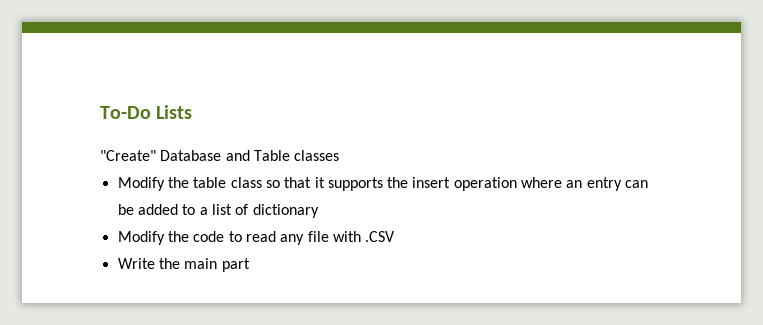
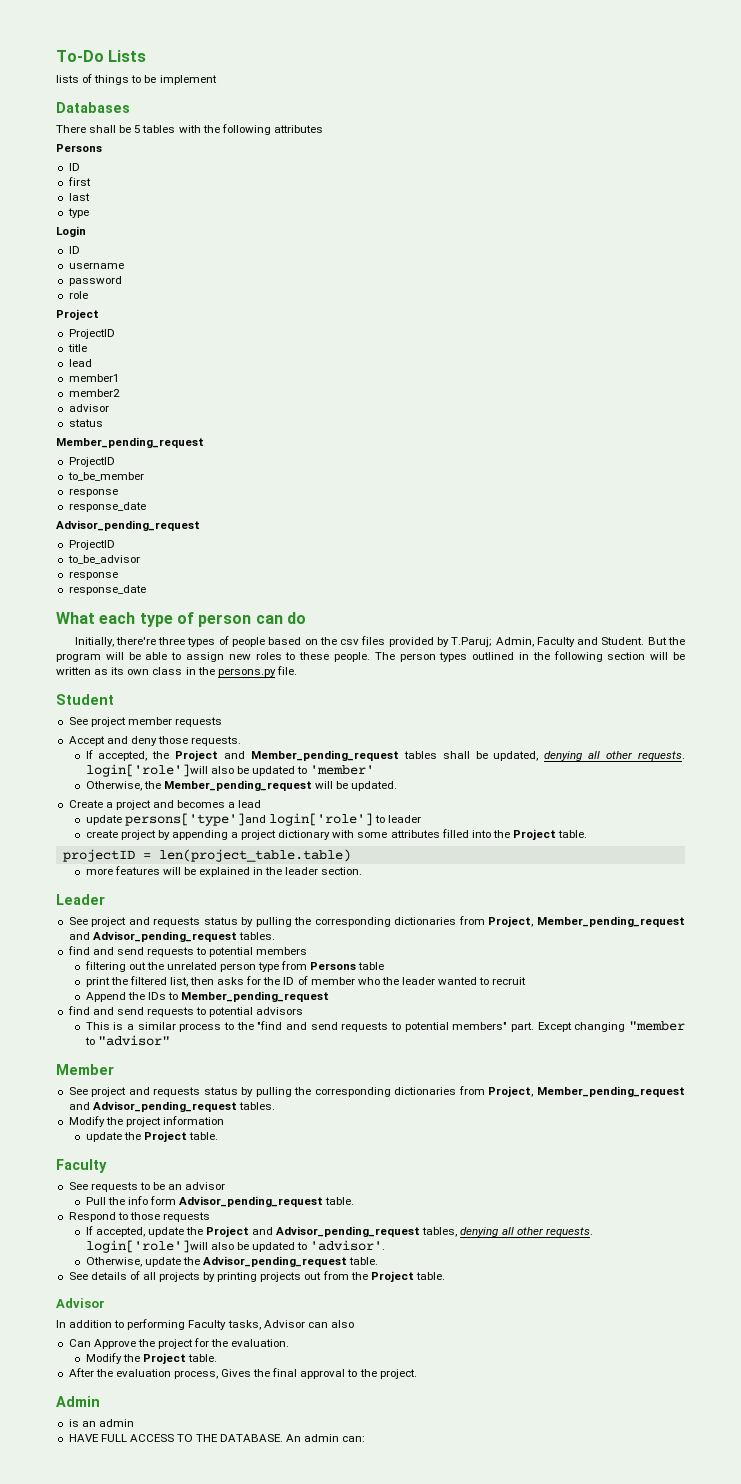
[100,150,340,161] [117,177,649,191] [117,204,319,218] [117,231,396,245] [117,258,250,272] "Create" Database and Table classes // Modify the table class so that it supports the insert operation where an entry can be added to a list of dictionary // Modify the code to read any file with .CSV // Write the main part -> [56,74,217,85] [56,102,130,113] [56,124,323,135] [56,144,102,152] [68,163,80,171] [67,177,91,186] [68,193,90,201] [67,208,89,218] [56,226,86,237] [68,246,80,254] [68,262,124,269] [68,276,122,286] [68,291,88,299] [56,309,99,320] [68,329,115,339] [67,344,87,352] [68,359,92,367] [68,374,119,382] [68,389,120,397] [68,404,109,412] [68,419,103,427] [56,437,204,448] [68,457,115,467] [67,472,144,481] [68,488,118,497] [68,502,146,512] [56,520,200,531] [68,540,115,550] [67,555,140,564] [68,571,118,580] [68,585,146,595] [56,612,306,627] [74,636,685,647] [56,651,685,662] [56,666,297,677] [56,694,114,705] [68,717,222,727] [68,736,242,746] [85,750,686,761] [85,764,375,777] [85,780,398,791] [68,800,262,810] [85,813,422,826] [85,829,588,840] [62,849,351,862] [85,866,363,877] [56,894,105,905] [68,916,686,927] [68,931,275,942] [67,946,308,957] [84,961,385,972] [85,976,527,987] [85,991,330,1002] [67,1006,304,1017] [85,1021,685,1032] [84,1035,170,1046] [56,1064,114,1075] [68,1086,686,1097] [68,1101,275,1112] [68,1116,224,1127] [85,1131,218,1142] [56,1159,107,1173] [68,1182,226,1192] [85,1196,355,1207] [68,1212,210,1222] [85,1226,593,1237] [85,1240,386,1253] [85,1256,379,1267] [68,1271,445,1282] [56,1298,105,1308] [56,1319,354,1330] [68,1338,290,1349] [85,1353,217,1364] [68,1368,417,1379] [56,1396,100,1407] [68,1419,134,1427] [68,1434,366,1442] lists of things to be implement // Databases // There shall be 5 tables with the following attributes // Persons // ID // first // last // type // Login // ID // username // password // role // Project // ProjectID // title // lead // member1 // member2 // advisor // status // Member_pending_request // ProjectID // to_be_member // response // response_date // Advisor_pending_request // ProjectID // to_be_advisor // response // response_date // What each type of person can do // Initially, there're three types of people based on the csv files provided by T.Paruj; Admin, Faculty and Student. But the program will be able to assign new roles to these people. The person types outlined in the following section will be written as its own class in the persons.py file. // Student // See project member requests // Accept and deny those requests. // If accepted, the Project and Member_pending_request tables shall be updated, denying all other requests. login['role']will also be updated to 'member' // Otherwise, the Member_pending_request will be updated. // Create a project and becomes a lead // update persons['type']and login['role'] to leader // create project by appending a project dictionary with some attributes filled into the Project table. // projectID = len(project_table.table) // more features will be explained in the leader section. // Leader // See project and requests status by pulling the corresponding dictionaries from Project, Member_pending_request and Advisor_pending_request tables. // find and send requests to potential members // filtering out the unrelated person type from Persons table // print the filtered list, then asks for the ID of member who the leader wanted to recruit // Append the IDs to Member_pending_request // find and send requests to potential advisors // This is a similar process to the "find and send requests to potential members" part. Except changing "member to "advisor" // Member // See project and requests status by pulling the corresponding dictionaries from Project, Member_pending_request and Advisor_pending_request tables. // Modify the project information // update the Project table. // Faculty // See requests to be an advisor // Pull the info form Advisor_pending_request table. // Respond to those requests // If accepted, update the Project and Advisor_pending_request tables, denying all other requests. login['role']will also be updated to 'advisor'. // Otherwise, update the Advisor_pending_request table. // See details of all projects by printing projects out from the Project table. // Advisor // In addition to performing Faculty tasks, Advisor can also // Can Approve the project for the evaluation. // Modify the Project table. // After the evaluation process, Gives the final approval to the project. // Admin // is an admin // HAVE FULL ACCESS TO THE DATABASE. An admin can:

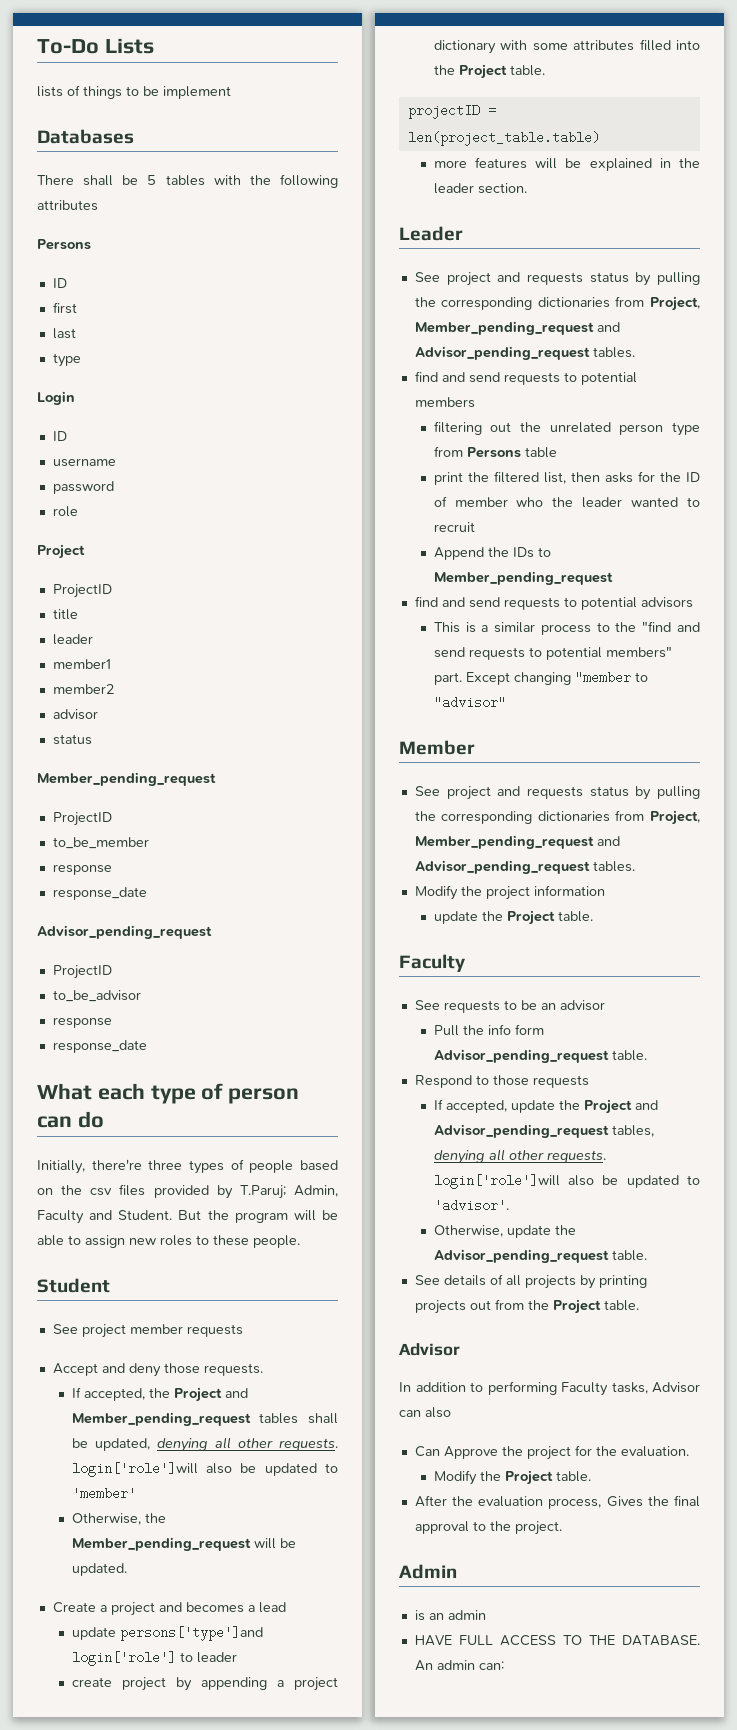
[68,359,92,367] lead -> [52,634,93,645] leader
[374,651,685,662] [56,666,297,677] The person types outlined in the following section will be written as its own class in the persons.py file. -> (300, 1241) none

